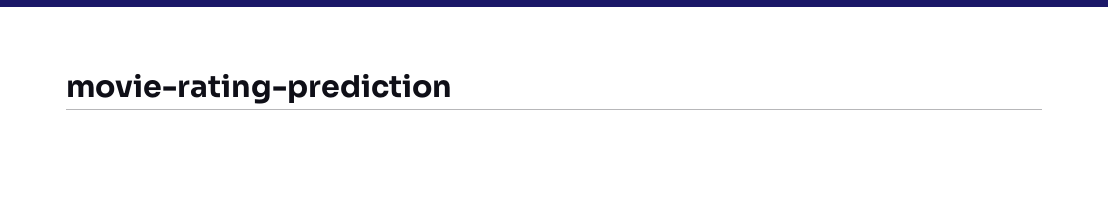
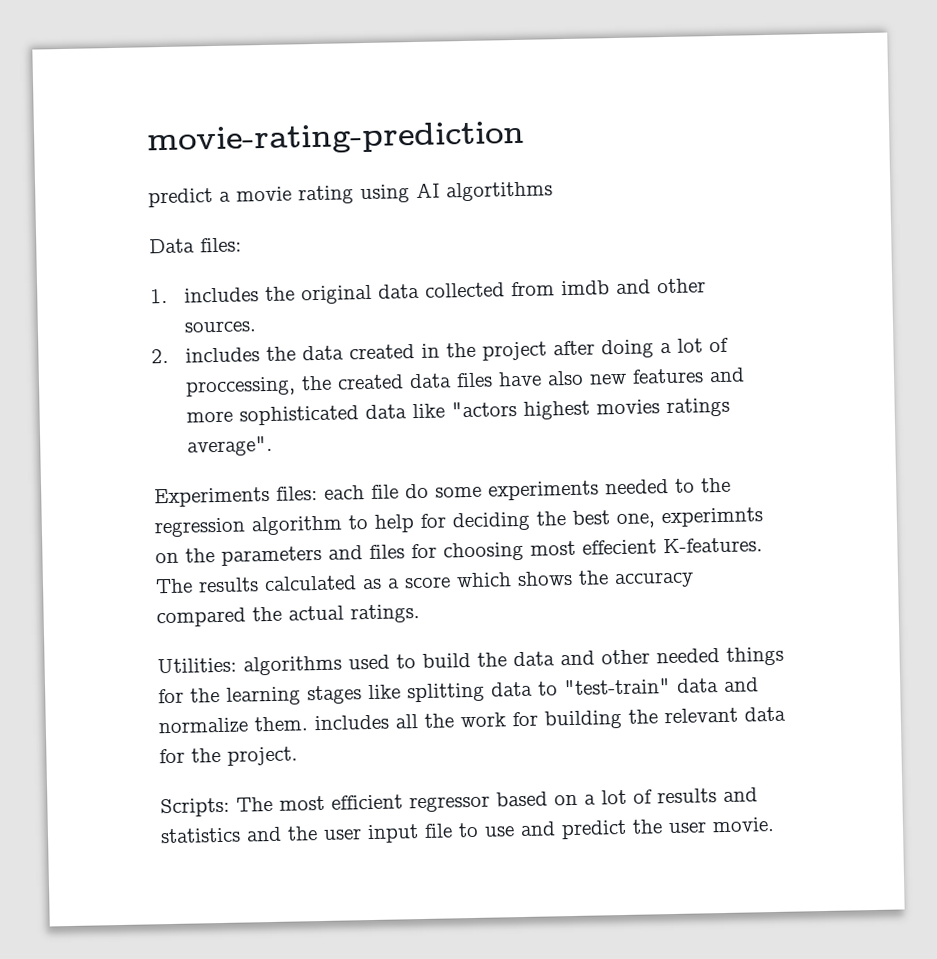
(452, 88) none -> [148,181,553,208] [149,237,242,254] [150,278,707,305] [184,320,258,333] [151,337,730,364] [185,367,746,397] [186,397,731,426] [187,435,274,457] [154,477,731,508] [154,507,763,538] [155,537,763,566] [155,570,694,594] [156,604,420,628] [157,646,784,676] [158,677,759,706] [158,706,786,735] [159,746,298,766] [160,787,758,818] [160,816,775,844] // predict a movie rating using AI algortithms // Data files: // 1. includes the original data collected from imdb and other sources. // 2. includes the data created in the project after doing a lot of proccessing, the created data files have also new features and more sophisticated data like "actors highest movies ratings average". // Experiments files: each file do some experiments needed to the regression algorithm to help for deciding the best one, experimnts on the parameters and files for choosing most effecient K-features. The results calculated as a score which shows the accuracy compared the actual ratings. // Utilities: algorithms used to build the data and other needed things for the learning stages like splitting data to "test-train" data and normalize them. includes all the work for building the relevant data for the project. // Scripts: The most efficient regressor based on a lot of results and statistics and the user input file to use and predict the user movie.

